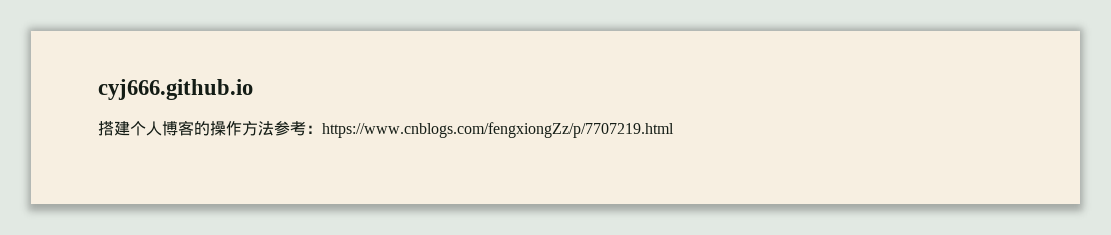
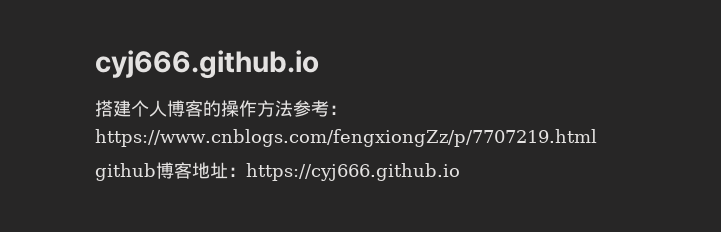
(674, 130) none -> [95,162,460,181] // github博客地址：https://cyj666.github.io

